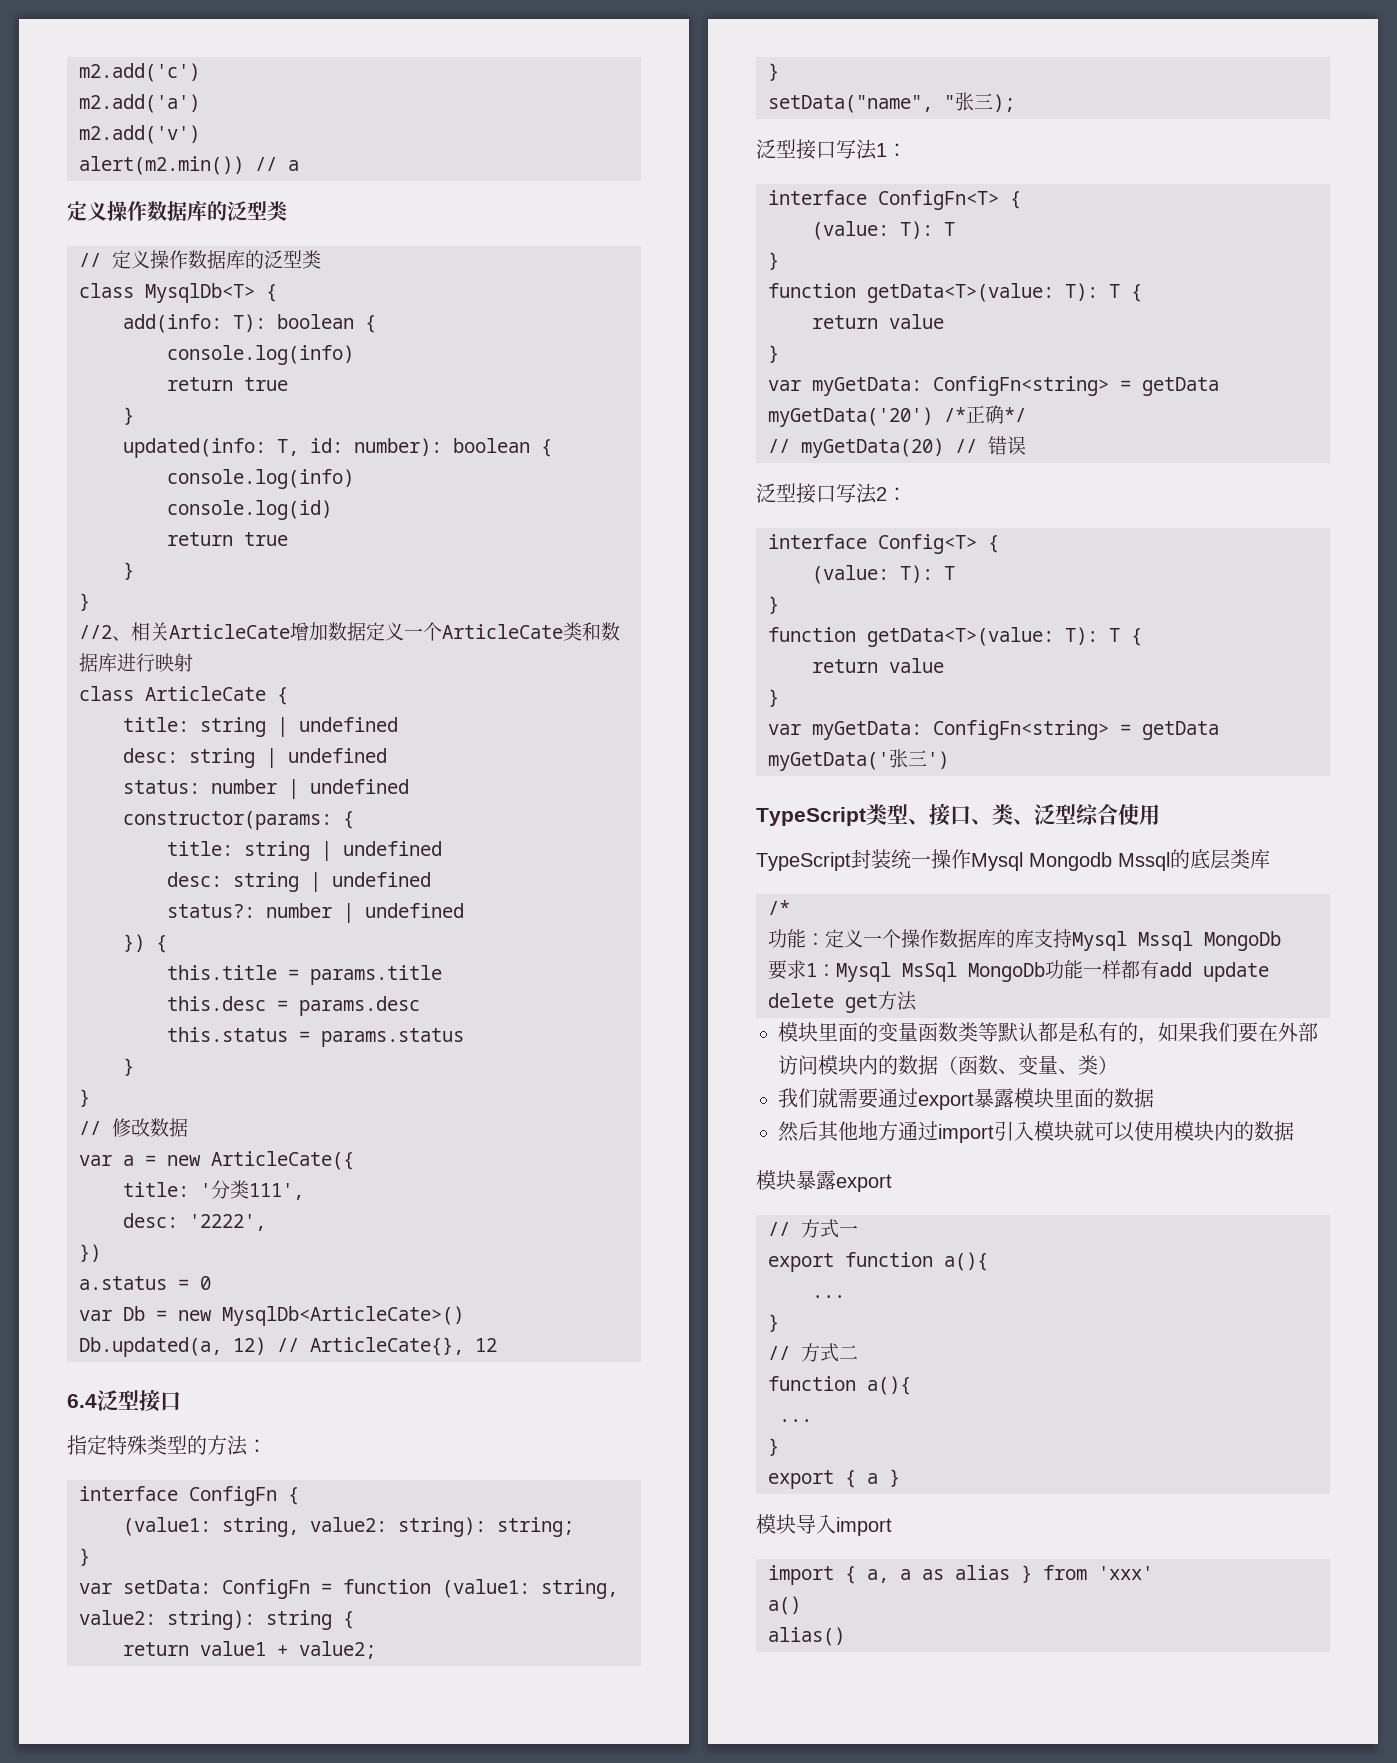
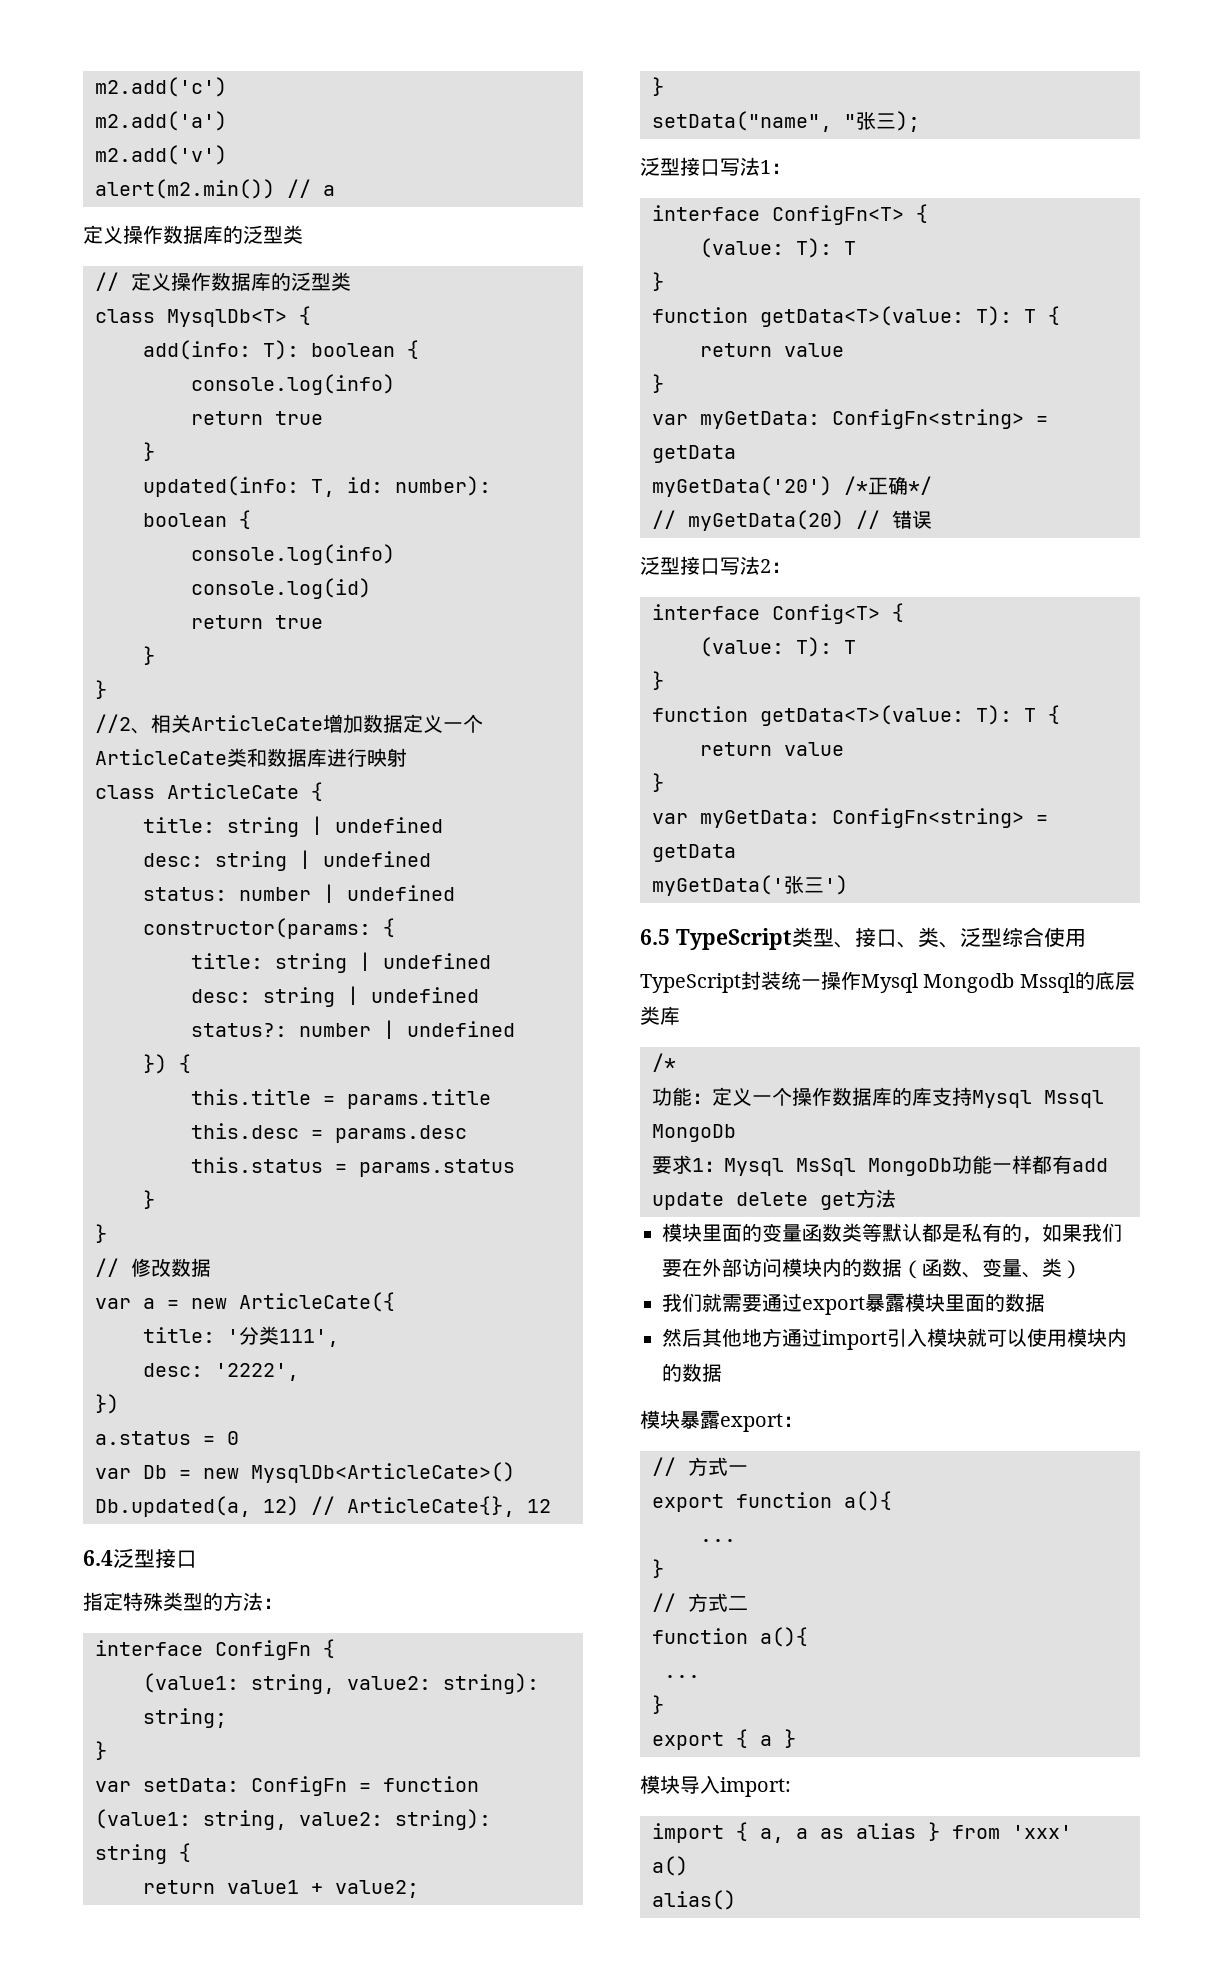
(949, 760) none -> [640,929,670,945] 6.5
(892, 1183) none -> [783,1416,803,1427] ：
[836,1517,892,1536] import -> [720,1777,791,1797] import:

